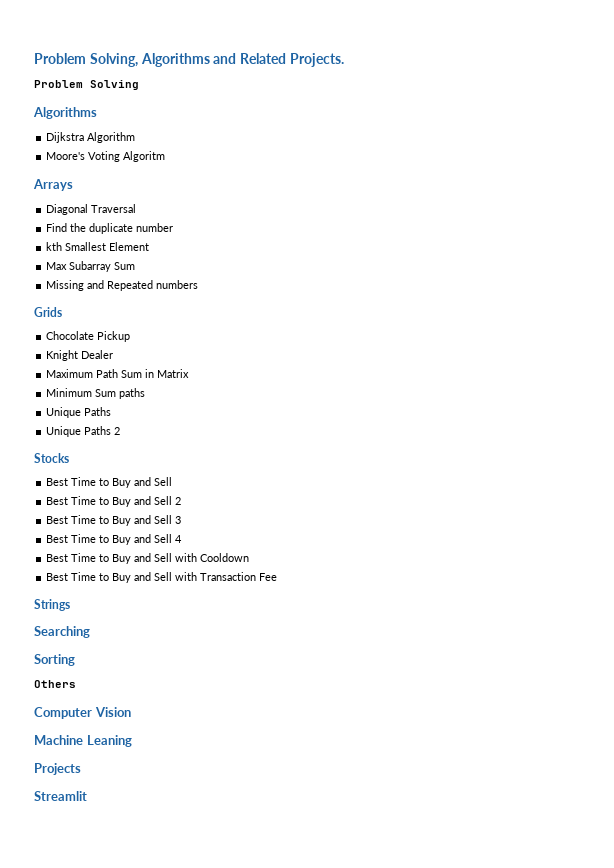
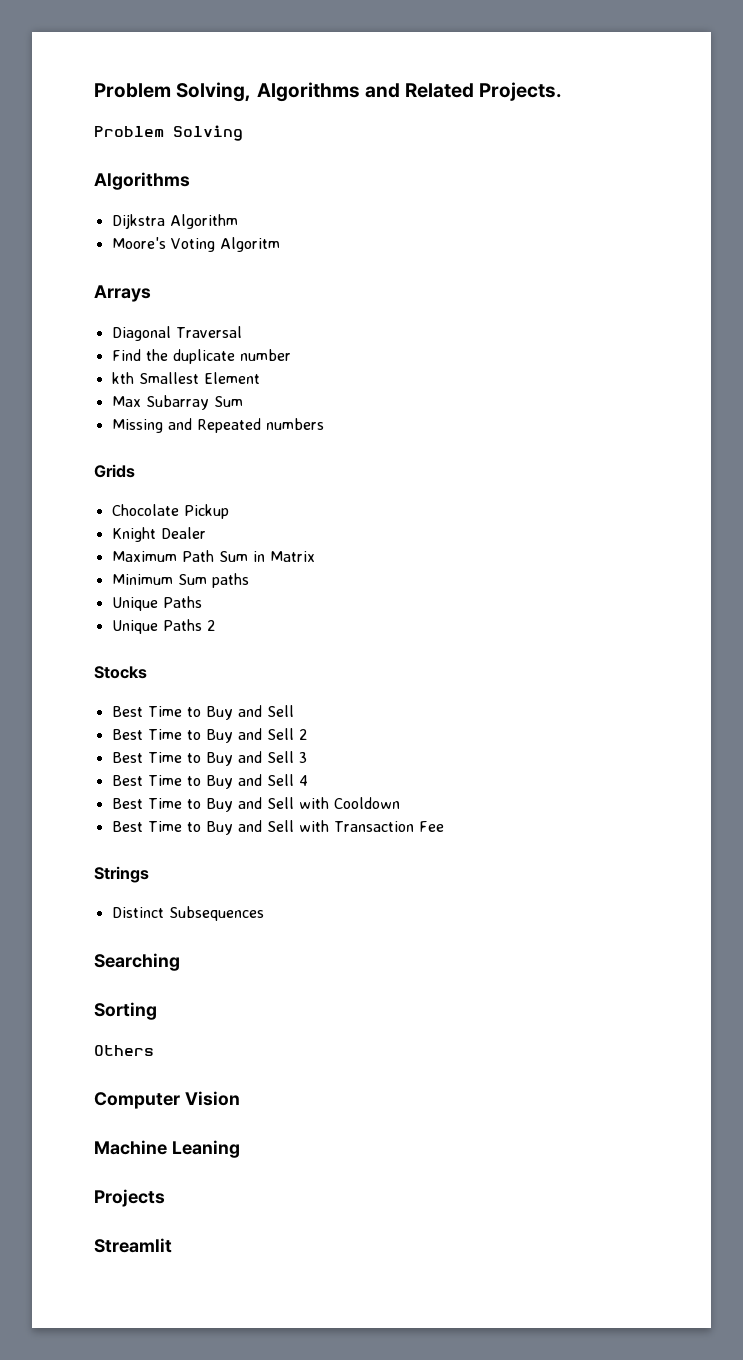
(70, 605) none -> [111,906,264,921] // Distinct Subsequences

